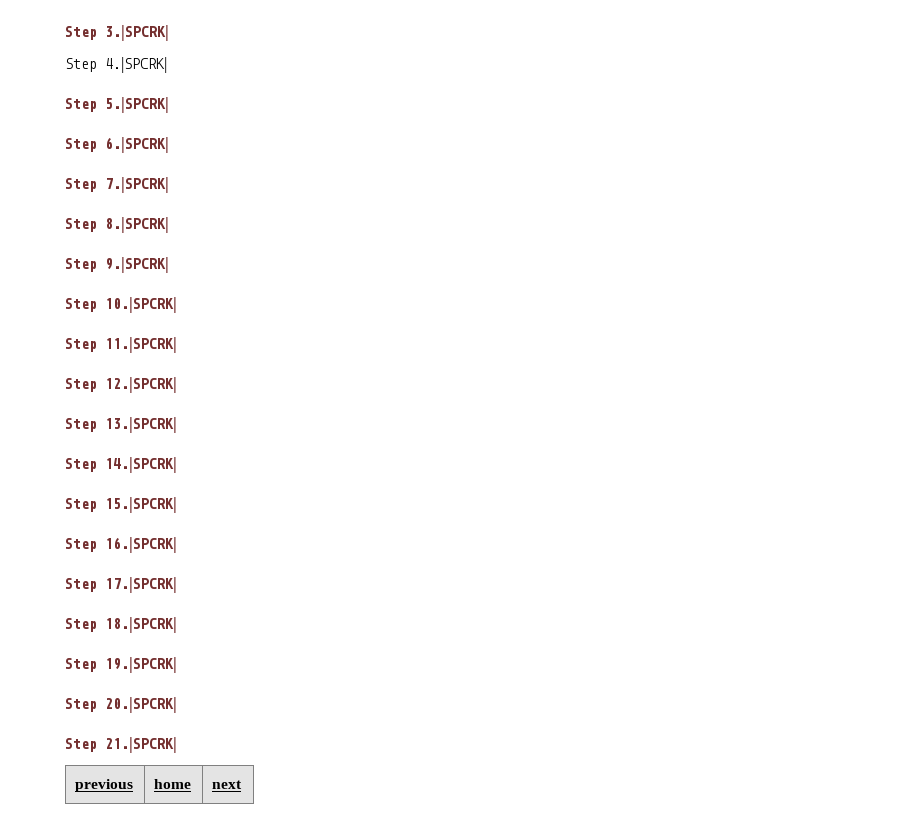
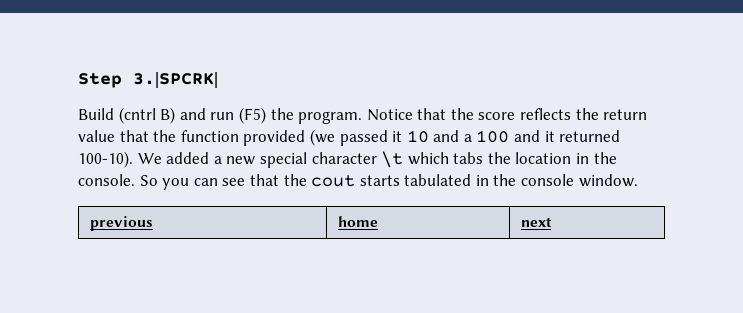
[65,57,167,73] [65,97,169,113] [65,137,169,153] [65,177,169,193] [65,217,169,233] [65,257,169,273] [65,297,177,313] [65,337,177,353] [65,377,177,393] [65,417,177,433] [65,457,177,473] [65,497,177,513] [65,537,177,553] [65,577,177,593] [65,617,177,633] [65,657,177,673] [65,697,177,713] [65,737,177,753] Step 4.|SPCRK| // Step 5.|SPCRK| // Step 6.|SPCRK| // Step 7.|SPCRK| // Step 8.|SPCRK| // Step 9.|SPCRK| // Step 10.|SPCRK| // Step 11.|SPCRK| // Step 12.|SPCRK| // Step 13.|SPCRK| // Step 14.|SPCRK| // Step 15.|SPCRK| // Step 16.|SPCRK| // Step 17.|SPCRK| // Step 18.|SPCRK| // Step 19.|SPCRK| // Step 20.|SPCRK| // Step 21.|SPCRK| -> [78,107,648,124] [78,129,621,146] [78,151,617,168] [78,174,638,190] Build (cntrl B) and run (F5) the program. Notice that the score reflects the return value that the function provided (we passed it 10 and a 100 and it returned 100-10). We added a new special character \t which tabs the location in the console. So you can see that the cout starts tabulated in the console window.

